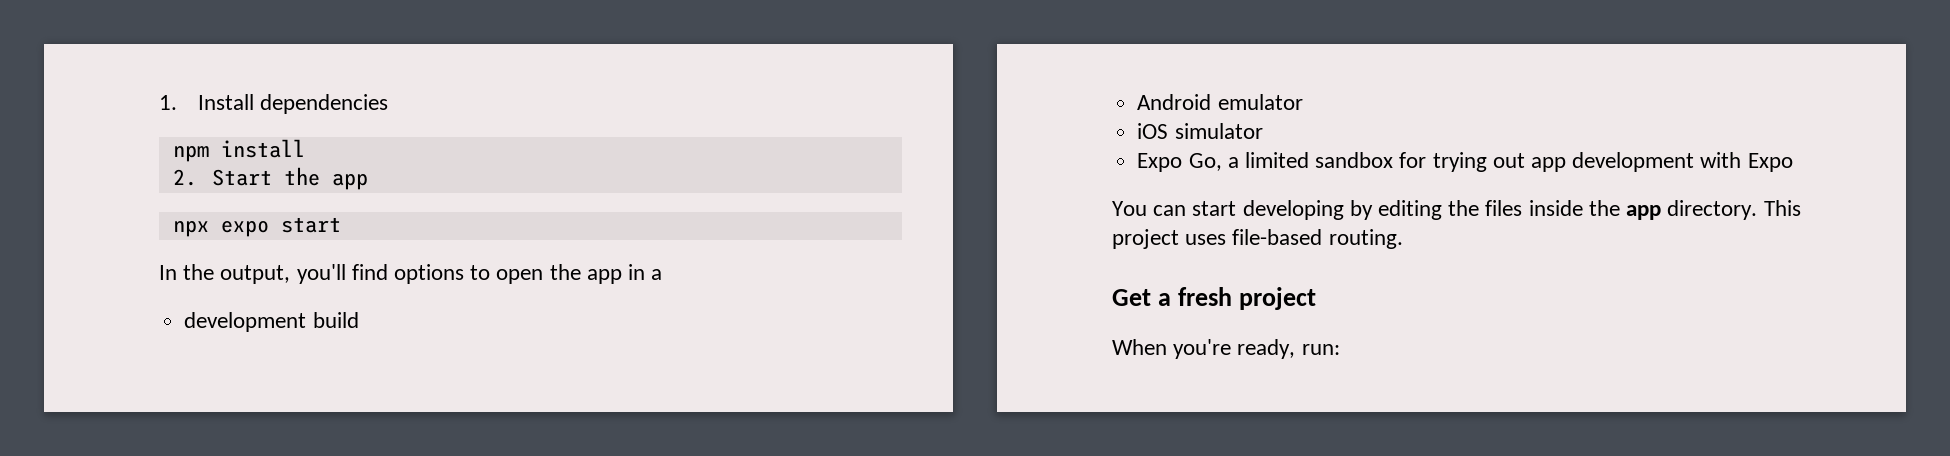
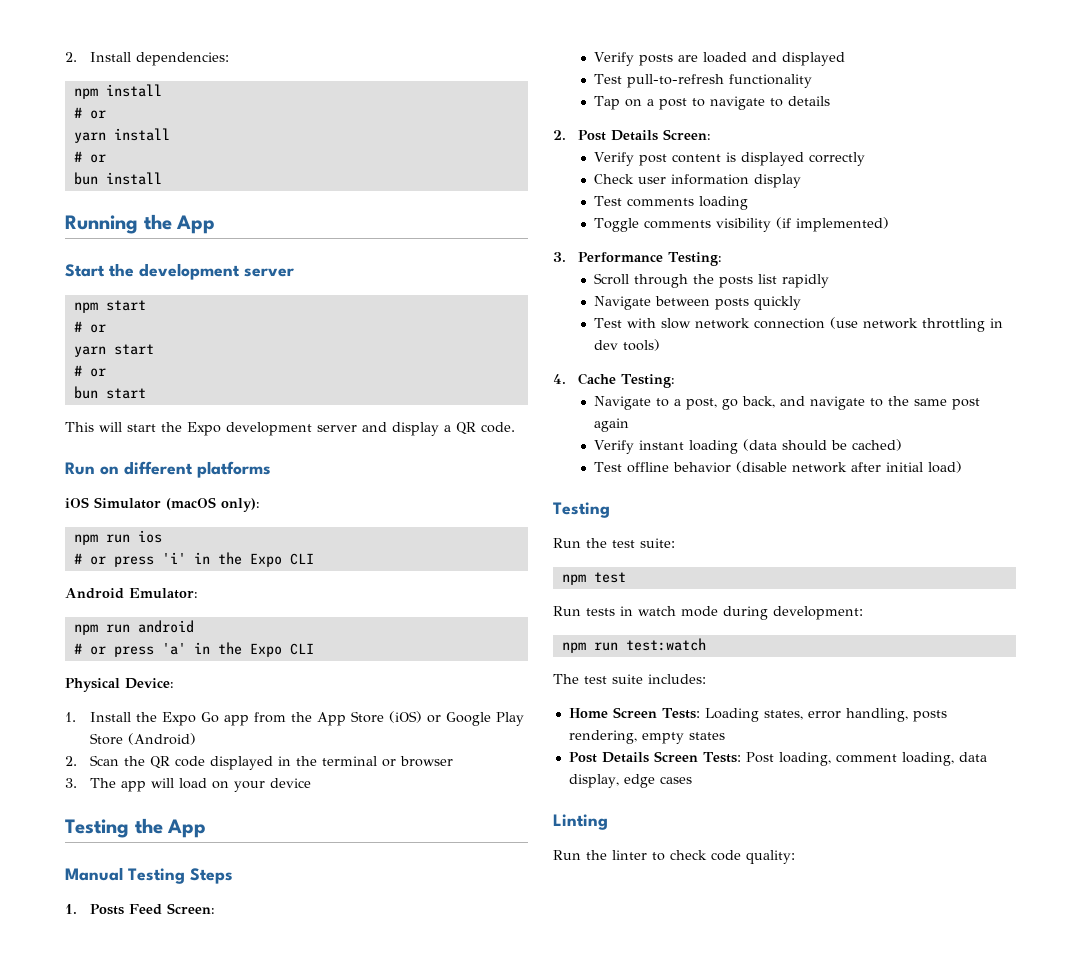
[159,94,389,114] 1. Install dependencies -> [65,52,230,66] 2. Install dependencies:
[172,167,368,190] [172,217,341,237] [159,264,663,284] [184,312,359,332] [1137,94,1303,110] [1137,123,1263,139] [1137,152,1793,172] [1112,200,1801,220] [1112,229,1403,249] [1112,287,1316,310] [1112,339,1340,359] 2. Start the app // npx expo start // In the output, you'll find options to open the app in a // development build // Android emulator // iOS simulator // Expo Go, a limited sandbox for trying out app development with Expo // You can start developing by editing the files inside the app directory. This project uses file-based routing. // Get a fresh project // When you're ready, run: -> [73,107,106,119] [73,128,170,143] [73,151,106,163] [73,172,162,185] [65,214,216,234] [65,263,294,280] [73,300,146,313] [73,321,106,333] [73,344,154,357] [73,365,106,377] [73,386,146,399] [65,422,515,436] [65,461,271,478] [65,497,260,512] [73,530,162,545] [73,552,314,567] [65,588,198,599] [73,620,194,635] [73,642,314,657] [65,678,174,692] [65,711,525,726] [90,733,197,745] [65,755,454,770] [65,778,312,792] [65,818,207,838] [65,867,233,884] [65,903,216,915] [594,52,846,66] [594,74,813,88] [594,96,831,110] [553,129,712,141] [594,152,866,166] [594,174,802,188] [594,196,749,210] [594,217,890,232] [553,252,723,266] [594,273,830,288] [594,296,802,310] [594,317,1004,332] [594,339,661,351] [553,373,676,388] [594,396,981,410] [594,418,630,432] [594,439,903,454] [594,461,963,473] [553,502,610,518] [553,538,675,548] [561,572,626,585] [553,606,863,620] [561,638,706,653] [553,674,706,684] [568,707,947,722] [568,730,725,744] [568,751,987,766] [568,774,692,788] [553,814,608,830] [553,850,795,864] # or // yarn install // # or // bun install // Running the App // Start the development server // npm start // # or // yarn start // # or // bun start // This will start the Expo development server and display a QR code. // Run on different platforms // iOS Simulator (macOS only): // npm run ios // # or press 'i' in the Expo CLI // Android Emulator: // npm run android // # or press 'a' in the Expo CLI // Physical Device: // 1. Install the Expo Go app from the App Store (iOS) or Google Play Store (Android) // 2. Scan the QR code displayed in the terminal or browser // 3. The app will load on your device // Testing the App // Manual Testing Steps // 1. Posts Feed Screen: // Verify posts are loaded and displayed // Test pull-to-refresh functionality // Tap on a post to navigate to details // 2. Post Details Screen: // Verify post content is displayed correctly // Check user information display // Test comments loading // Toggle comments visibility (if implemented) // 3. Performance Testing: // Scroll through the posts list rapidly // Navigate between posts quickly // Test with slow network connection (use network throttling in dev tools) // 4. Cache Testing: // Navigate to a post, go back, and navigate to the same post again // Verify instant loading (data should be cached) // Test offline behavior (disable network after initial load) // Testing // Run the test suite: // npm test // Run tests in watch mode during development: // npm run test:watch // The test suite includes: // Home Screen Tests: Loading states, error handling, posts rendering, empty states // Post Details Screen Tests: Post loading, comment loading, data display, edge cases // Linting // Run the linter to check code quality:

